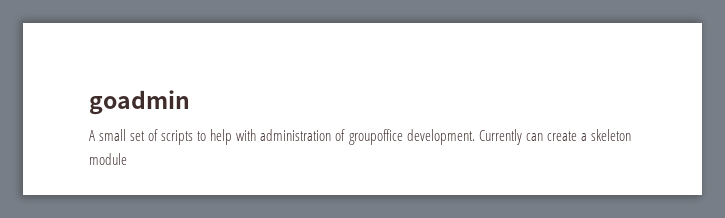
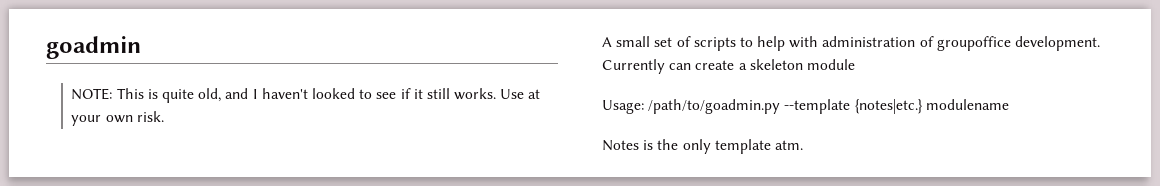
(190, 102) none -> [71,88,541,103] [71,111,164,126] // NOTE: This is quite old, and I haven't looked to see if it still works. Use at your own risk.
(127, 159) none -> [602,99,1009,114] [602,139,803,154] // Usage: /path/to/goadmin.py --template {notes|etc.} modulename // Notes is the only template atm.

